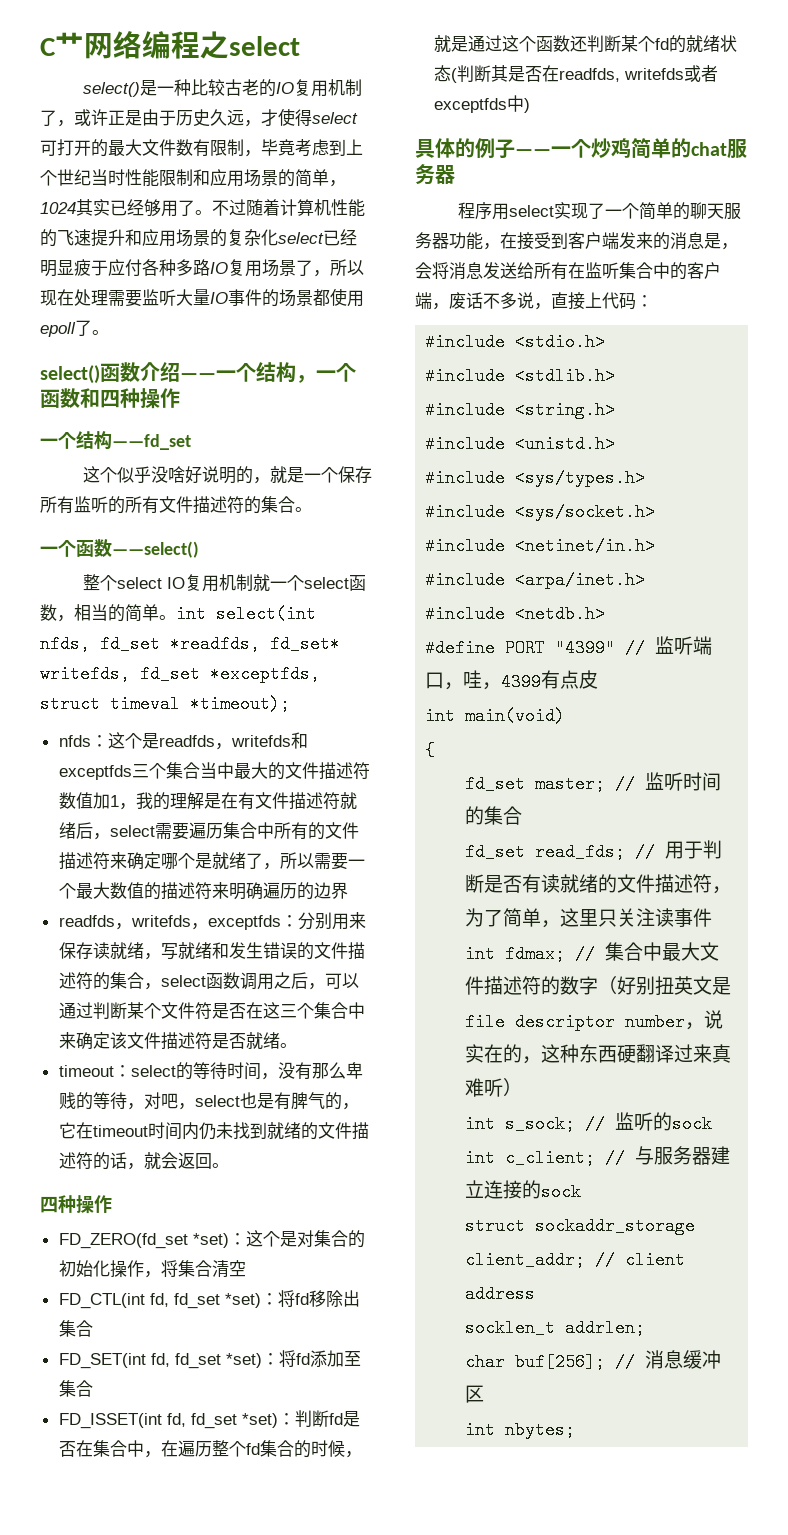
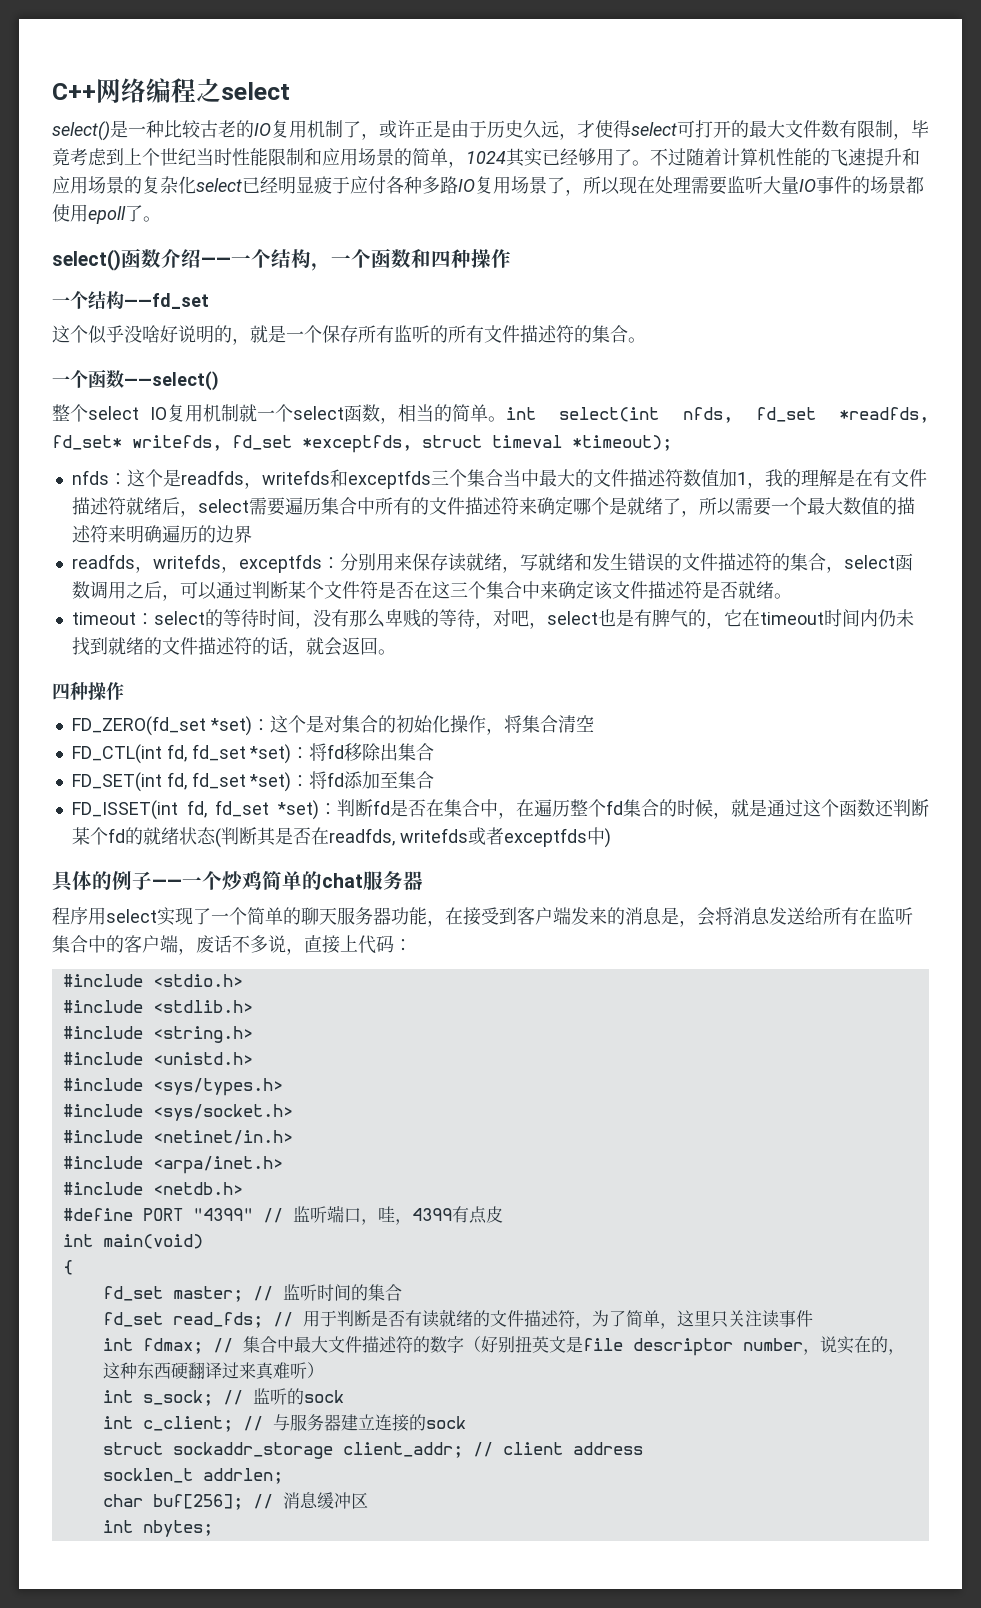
[40,32,84,56] C艹 -> [52,83,96,100] C++

